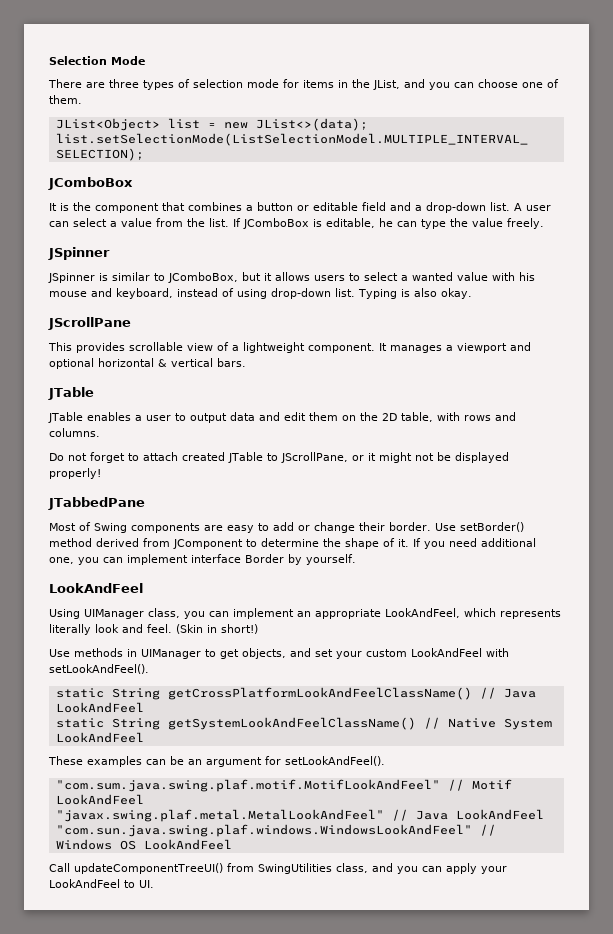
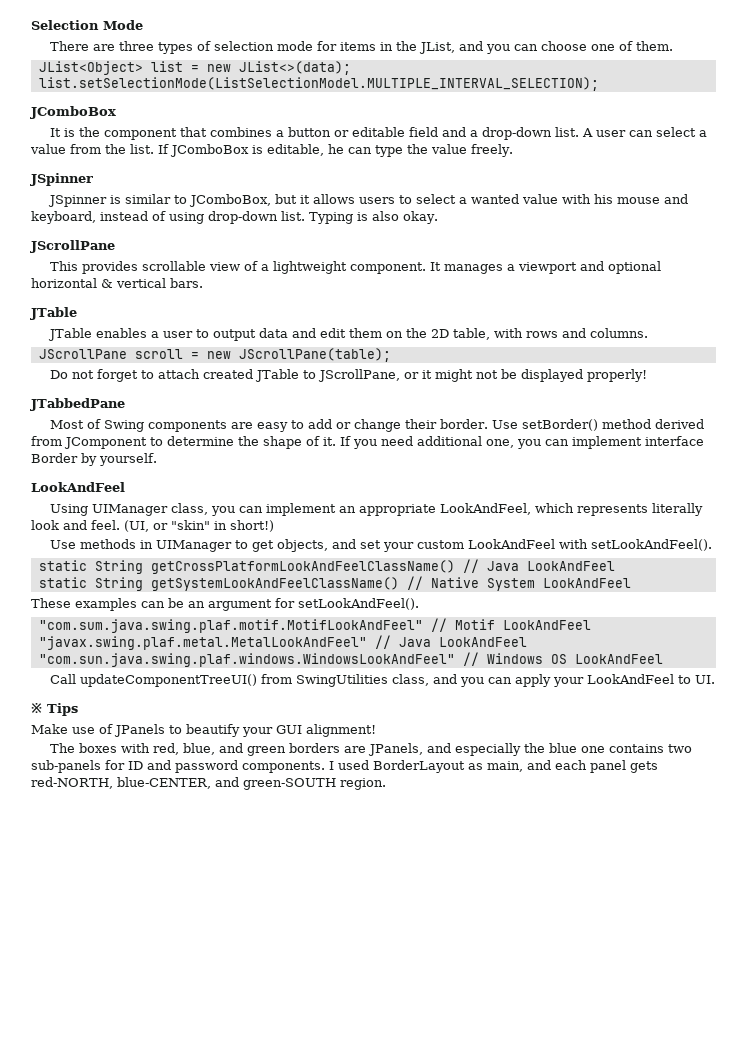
(100, 432) none -> [38,348,391,362] // JScrollPane scroll = new JScrollPane(table);
[176,624,203,634] (Skin -> [124,520,210,532] (UI, or "skin"
(154, 884) none -> [31,703,78,716] [31,724,376,737] [50,743,693,756] [31,760,658,773] [31,777,386,790] // ※ Tips // Make use of JPanels to beautify your GUI alignment! // The boxes with red, blue, and green borders are JPanels, and especially the blue one contains two sub-panels for ID and password components. I used BorderLayout as main, and each panel gets red-NORTH, blue-CENTER, and green-SOUTH region.

